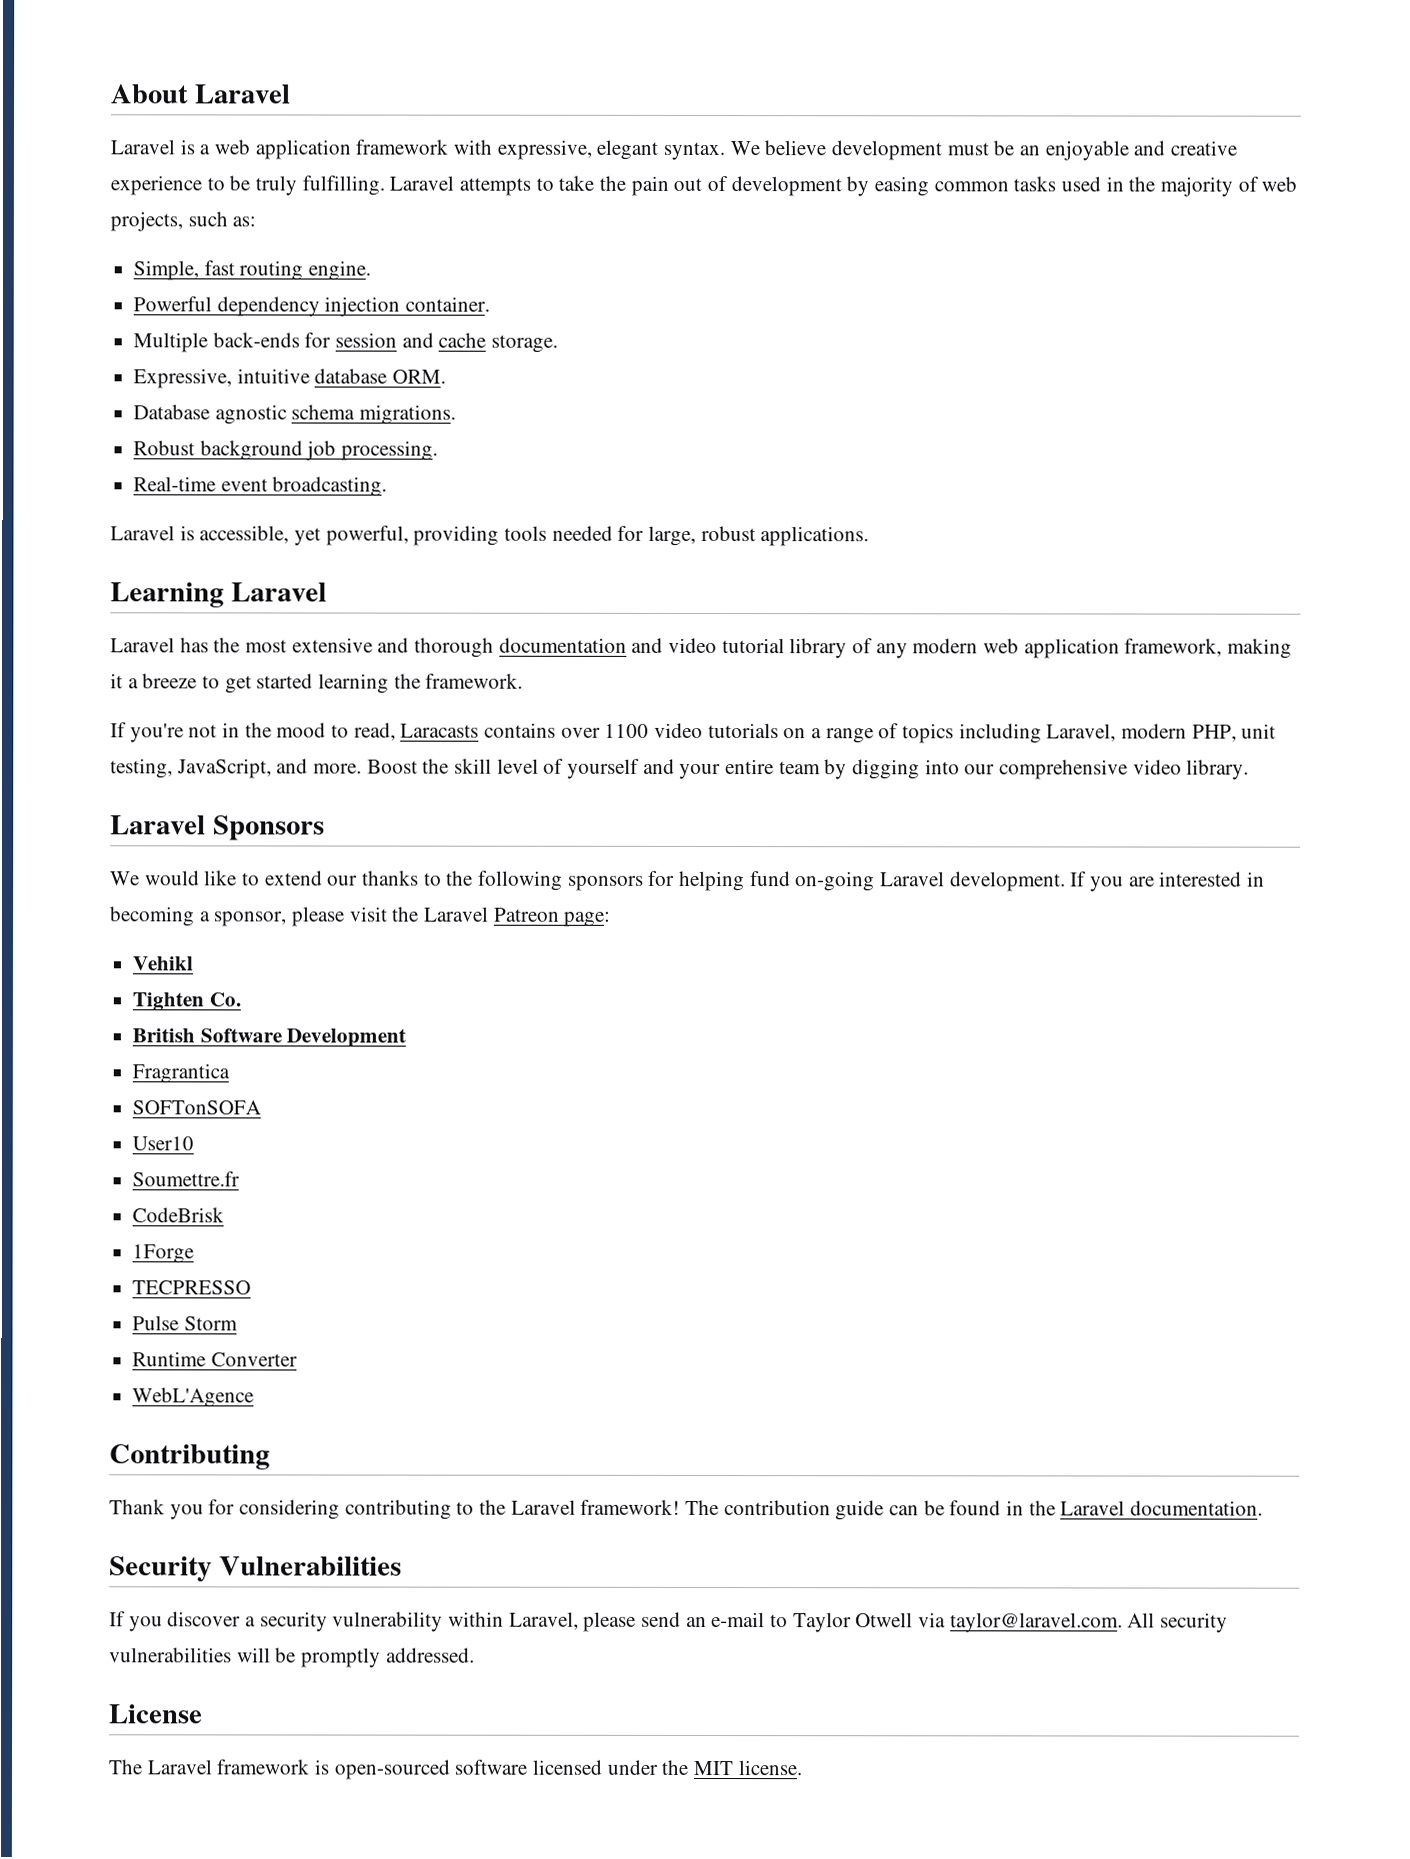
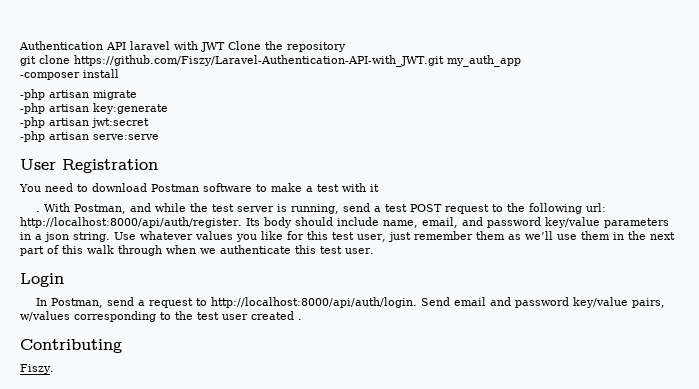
[111,84,291,104] [110,139,1238,161] [110,175,1298,197] [110,211,257,232] [133,260,372,281] [133,296,491,317] [133,332,559,353] [133,368,447,389] [133,404,457,425] [133,440,439,461] [133,476,388,497] [110,525,870,547] [110,582,327,608] [110,637,1293,659] [110,673,524,694] [110,722,1277,744] [110,758,1250,780] [110,815,325,841] [110,870,1266,892] [110,906,612,927] [132,956,194,971] [132,992,241,1011] [132,1028,407,1048] [132,1063,231,1084] [132,1100,262,1115] [132,1136,195,1151] [132,1171,241,1187] [132,1207,225,1223] [132,1244,195,1264] [132,1280,252,1295] [132,1315,238,1331] [132,1351,298,1367] [132,1387,255,1408] [109,1444,270,1470] [109,1499,1264,1521] [109,1556,402,1582] [109,1611,1229,1633] [109,1647,475,1668] [109,1704,203,1724] [108,1759,802,1780] About Laravel // Laravel is a web application framework with expressive, elegant syntax. We believe development must be an enjoyable and creative experience to be truly fulfilling. Laravel attempts to take the pain out of development by easing common tasks used in the majority of web projects, such as: // Simple, fast routing engine. // Powerful dependency injection container. // Multiple back-ends for session and cache storage. // Expressive, intuitive database ORM. // Database agnostic schema migrations. // Robust background job processing. // Real-time event broadcasting. // Laravel is accessible, yet powerful, providing tools needed for large, robust applications. // Learning Laravel // Laravel has the most extensive and thorough documentation and video tutorial library of any modern web application framework, making it a breeze to get started learning the framework. // If you're not in the mood to read, Laracasts contains over 1100 video tutorials on a range of topics including Laravel, modern PHP, unit testing, JavaScript, and more. Boost the skill level of yourself and your entire team by digging into our comprehensive video library. // Laravel Sponsors // We would like to extend our thanks to the following sponsors for helping fund on-going Laravel development. If you are interested in becoming a sponsor, please visit the Laravel Patreon page: // Vehikl // Tighten Co. // British Software Development // Fragrantica // SOFTonSOFA // User10 // Soumettre.fr // CodeBrisk // 1Forge // TECPRESSO // Pulse Storm // Runtime Converter // WebL'Agence // Contributing // Thank you for considering contributing to the Laravel framework! The contribution guide can be found in the Laravel documentation. // Security Vulnerabilities // If you discover a security vulnerability within Laravel, please send an e-mail to Taylor Otwell via taylor@laravel.com. All security vulnerabilities will be promptly addressed. // License // The Laravel framework is open-sourced software licensed under the MIT license. -> [19,41,346,52] [20,55,521,67] [20,69,119,80] [20,89,137,100] [20,103,168,114] [20,117,149,128] [20,131,159,142] [20,159,158,173] [19,183,379,192] [36,203,607,214] [20,217,669,228] [20,231,675,242] [20,245,374,256] [20,273,64,287] [36,297,666,308] [20,311,302,322] [20,339,122,353] [20,364,54,374] Authentication API laravel with JWT Clone the repository // git clone https://github.com/Fiszy/Laravel-Authentication-API-with_JWT.git my_auth_app // -composer install // -php artisan migrate // -php artisan key:generate // -php artisan jwt:secret // -php artisan serve:serve // User Registration // You need to download Postman software to make a test with it // . With Postman, and while the test server is running, send a test POST request to the following url: http://localhost:8000/api/auth/register. Its body should include name, email, and password key/value parameters in a json string. Use whatever values you like for this test user, just remember them as we’ll use them in the next part of this walk through when we authenticate this test user. // Login // In Postman, send a request to http://localhost:8000/api/auth/login. Send email and password key/value pairs, w/values corresponding to the test user created . // Contributing // Fiszy.

